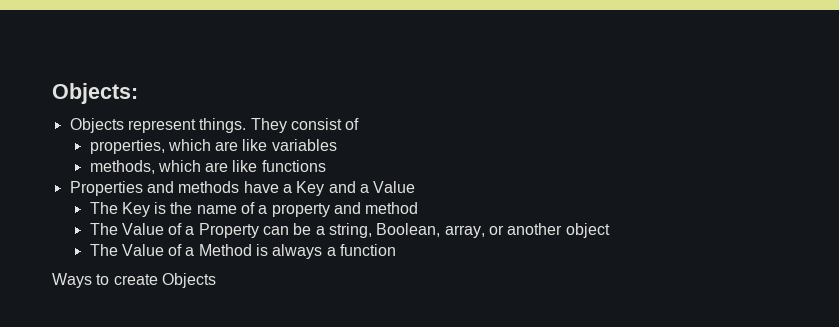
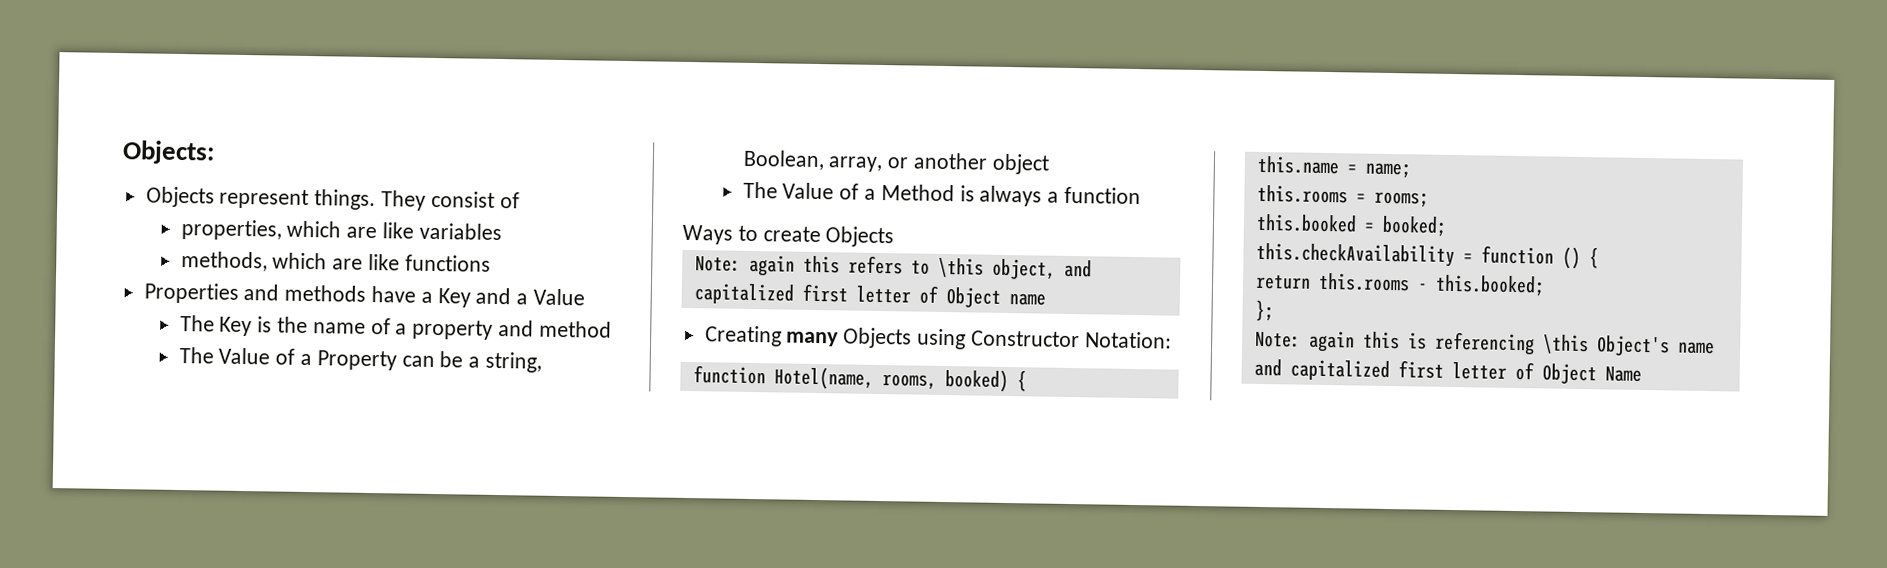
(216, 280) none -> [694,254,1092,280] [693,283,1046,308] [704,325,1172,350] [692,365,1027,393] [1256,155,1411,179] [1256,184,1429,208] [1255,213,1447,237] [1255,242,1599,270] [1254,272,1545,297] [1254,299,1274,322] [1254,330,1715,357] [1253,358,1642,385] // Note: again this refers to \this object, and capitalized first letter of Object name // Creating many Objects using Constructor Notation: // function Hotel(name, rooms, booked) { // this.name = name; // this.rooms = rooms; // this.booked = booked; // this.checkAvailability = function () { // return this.rooms - this.booked; // }; // Note: again this is referencing \this Object's name and capitalized first letter of Object Name

